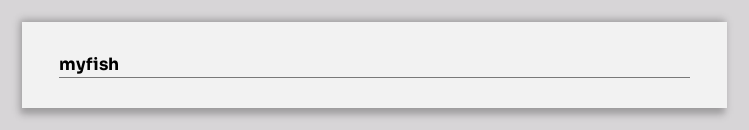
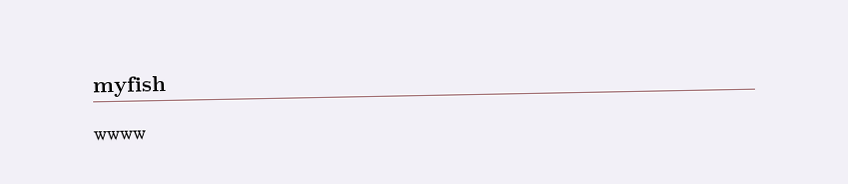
(119, 65) none -> [93,130,146,142] // wwww

